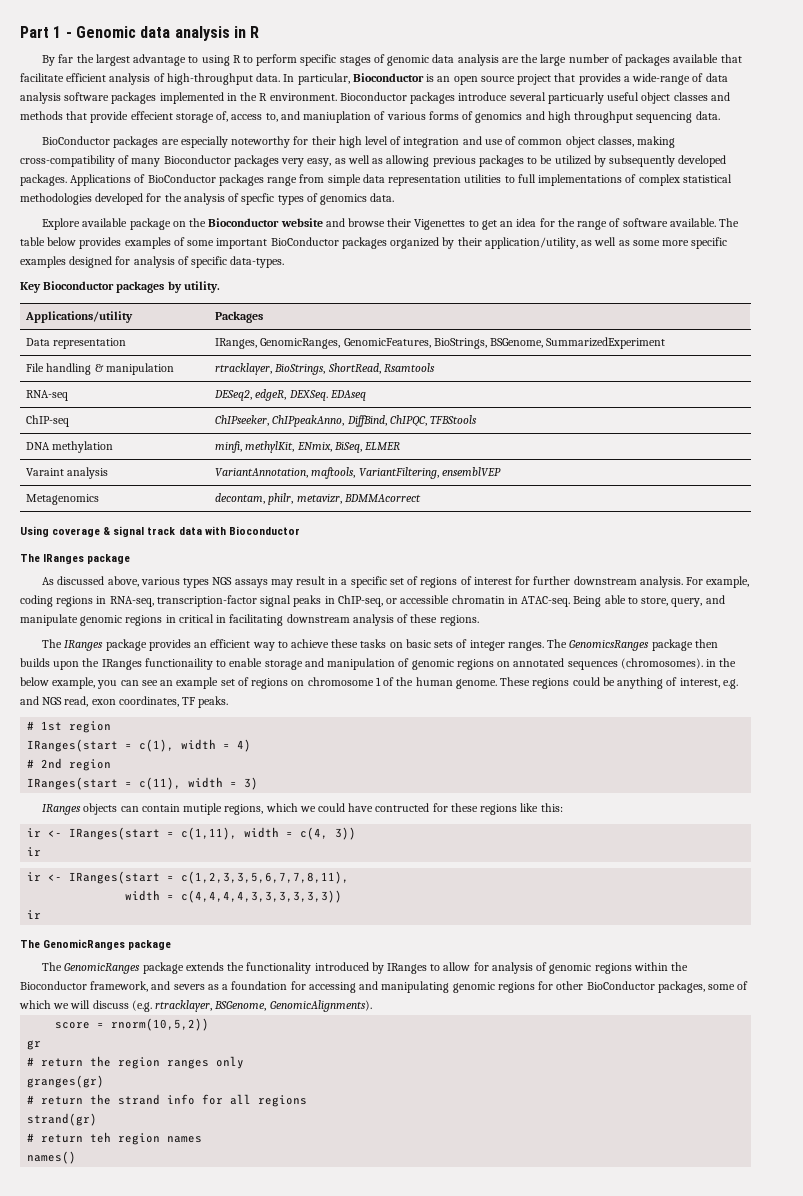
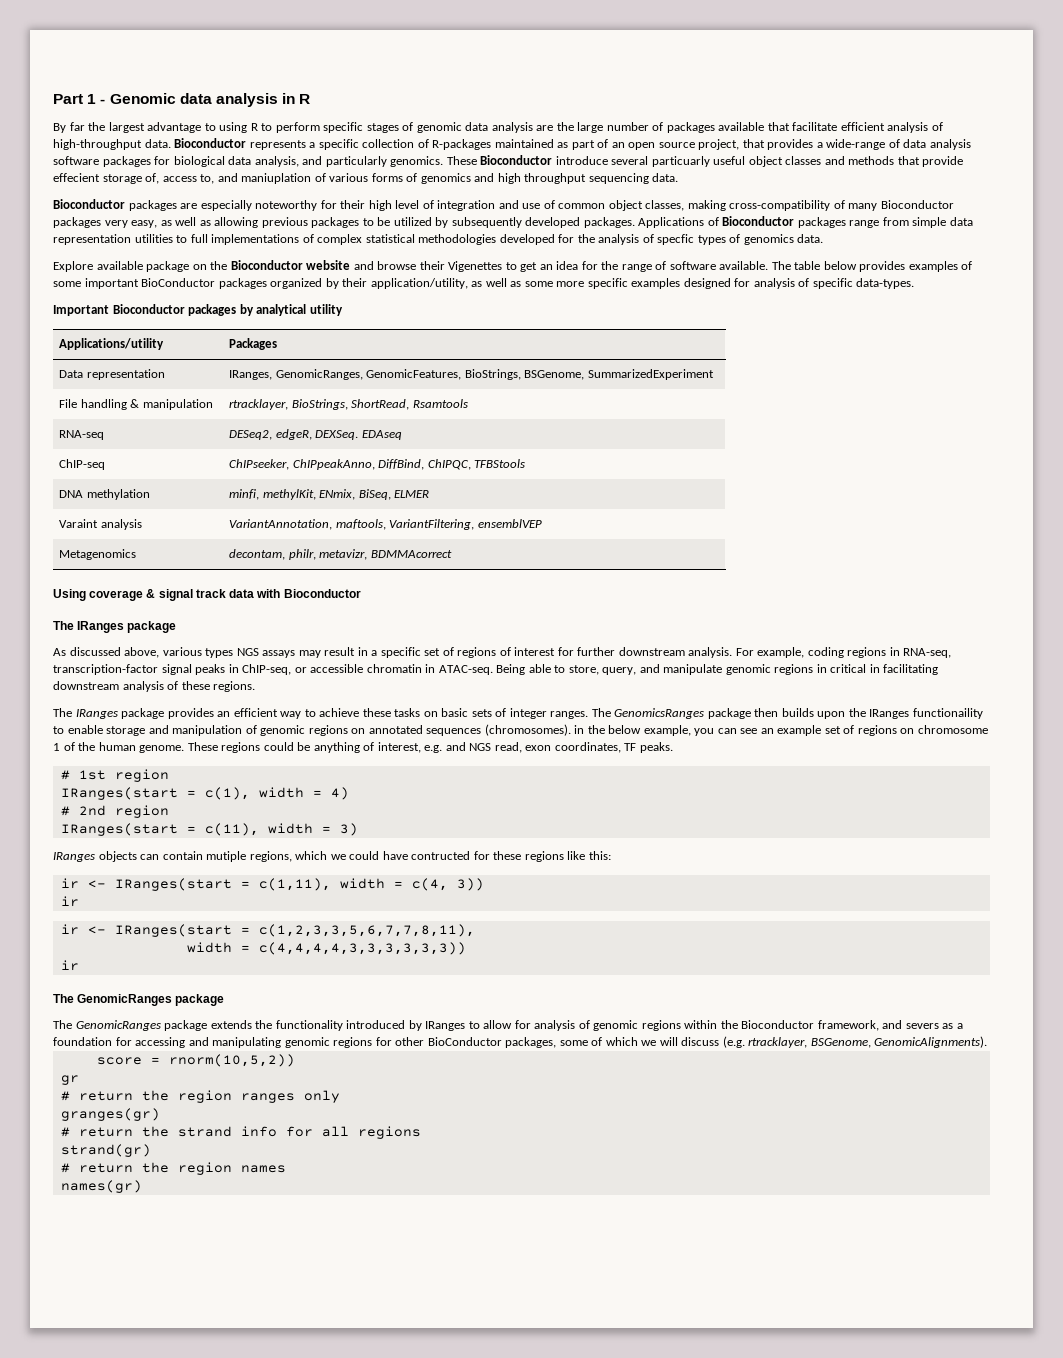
[283,73,435,85] In particular, Bioconductor is -> [174,138,609,150] Bioconductor represents a specific collection of R-packages maintained as part of
[517,74,552,85] project -> [698,139,740,150] project,
[159,92,456,104] implemented in the R environment. Bioconductor packages -> [154,155,553,167] for biological data analysis, and particularly genomics. These Bioconductor
[42,136,111,145] BioConductor -> [53,199,125,209] Bioconductor
[147,174,216,183] BioConductor -> [722,216,795,226] Bioconductor
[20,282,41,293] Key -> [53,305,109,316] Important
[183,281,220,293] utility. -> [256,304,343,316] analytical utility
[90,1132,112,1143] teh -> [141,1162,169,1173] the
[27,1151,77,1164] names() -> [60,1180,142,1193] names(gr)

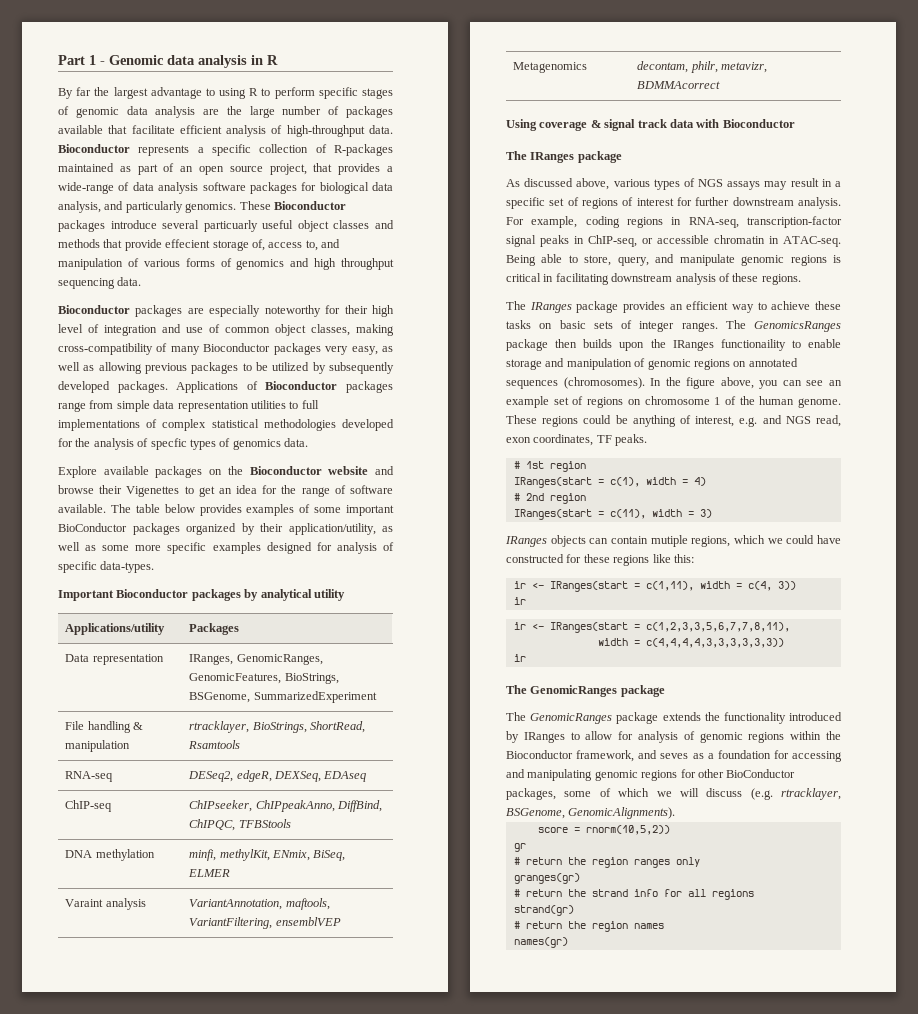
(553, 160) none -> [58,220,105,232] packages
[241,173,312,184] maniuplation -> [58,258,123,270] manipulation
[146,261,190,272] package -> [155,466,203,478] packages
[315,430,359,440] DEXSeq. -> [274,771,322,782] DEXSeq,
(234, 653) none -> [683,178,695,187] of
[816,664,827,673] in -> [833,255,841,263] is
[574,725,691,736] in the below example, -> [650,377,754,389] In the figure above,
[411,851,471,860] contructed -> [506,554,564,563] constructed
[905,1023,939,1029] severs -> [660,753,689,759] seves

